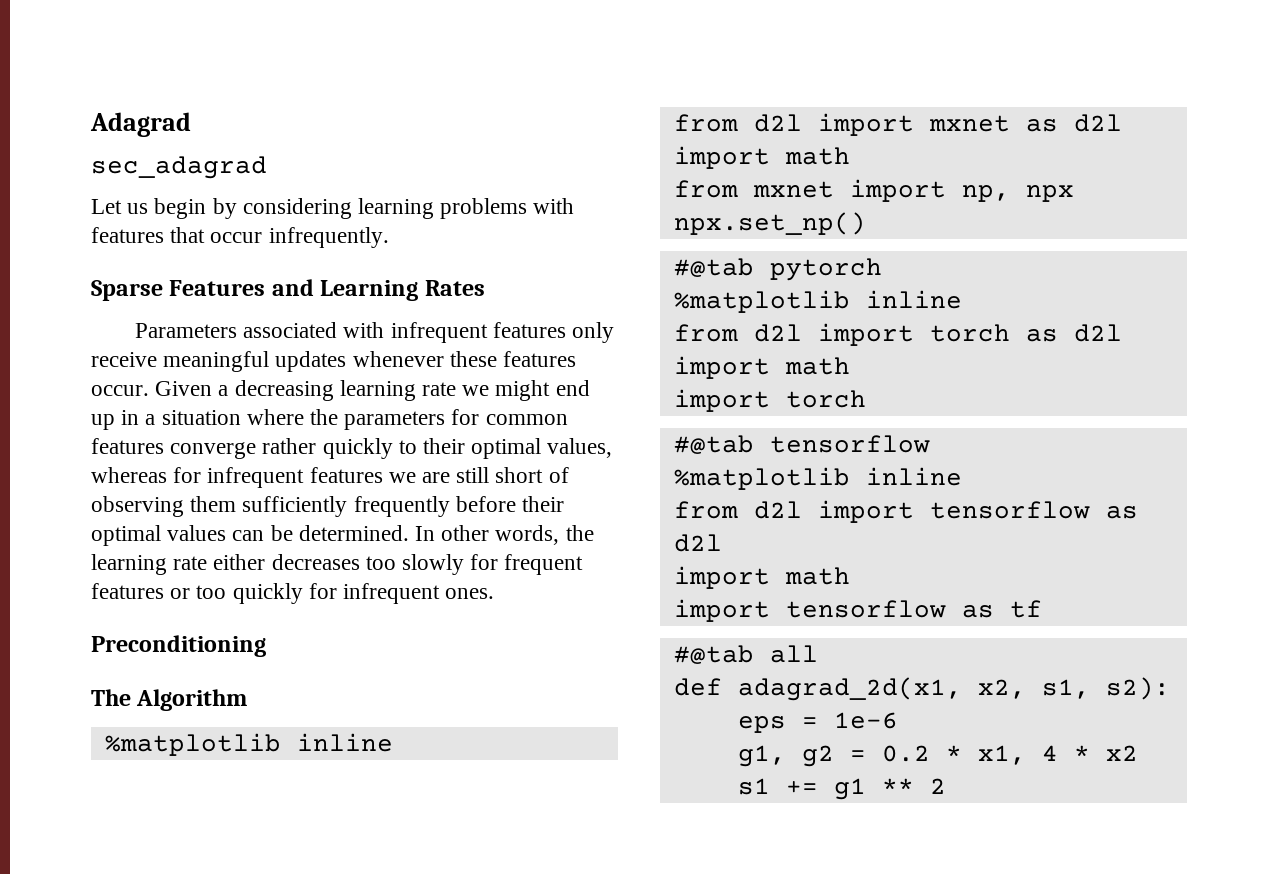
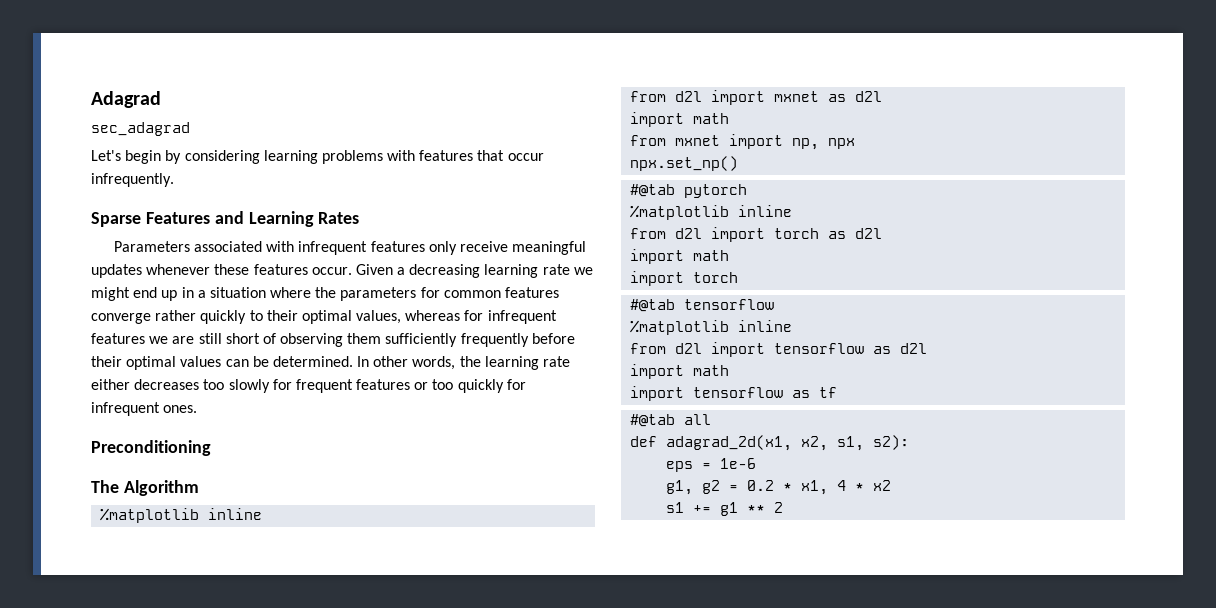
[91,199,149,214] Let us -> [91,150,121,161] Let's

